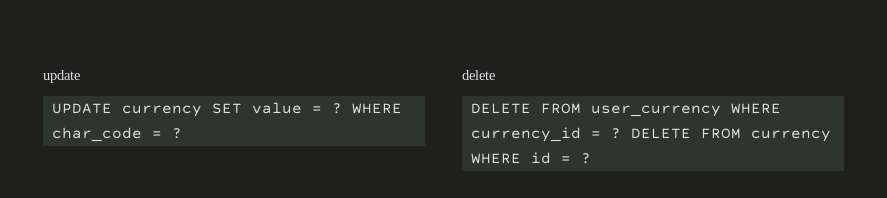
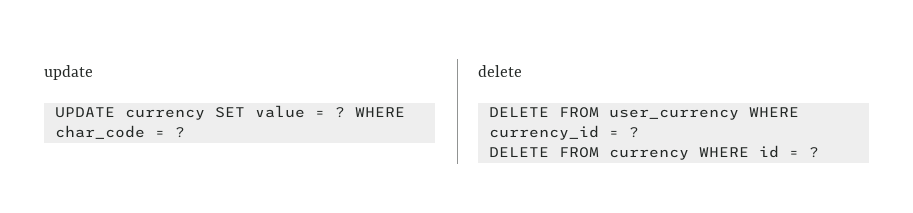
(621, 133) none -> (639, 132) //

